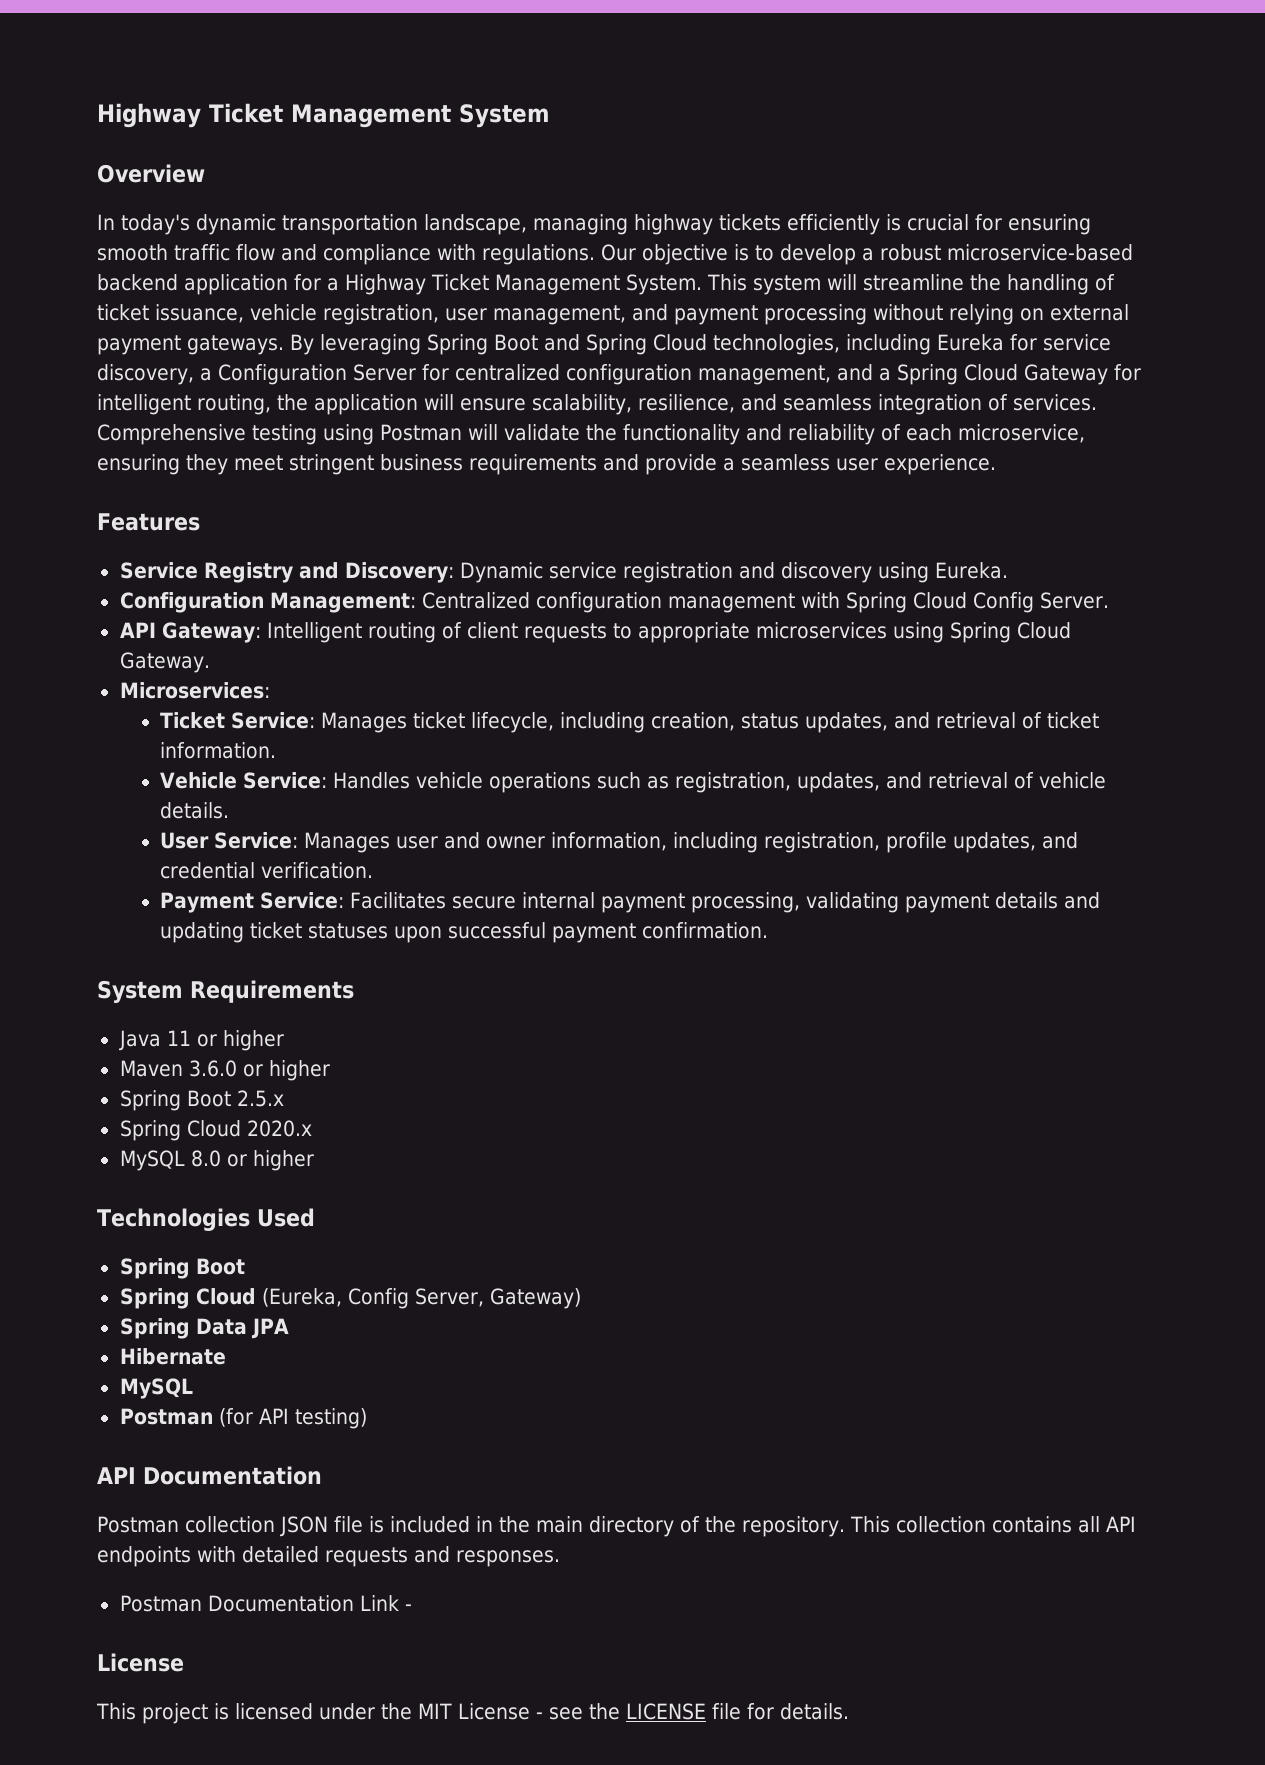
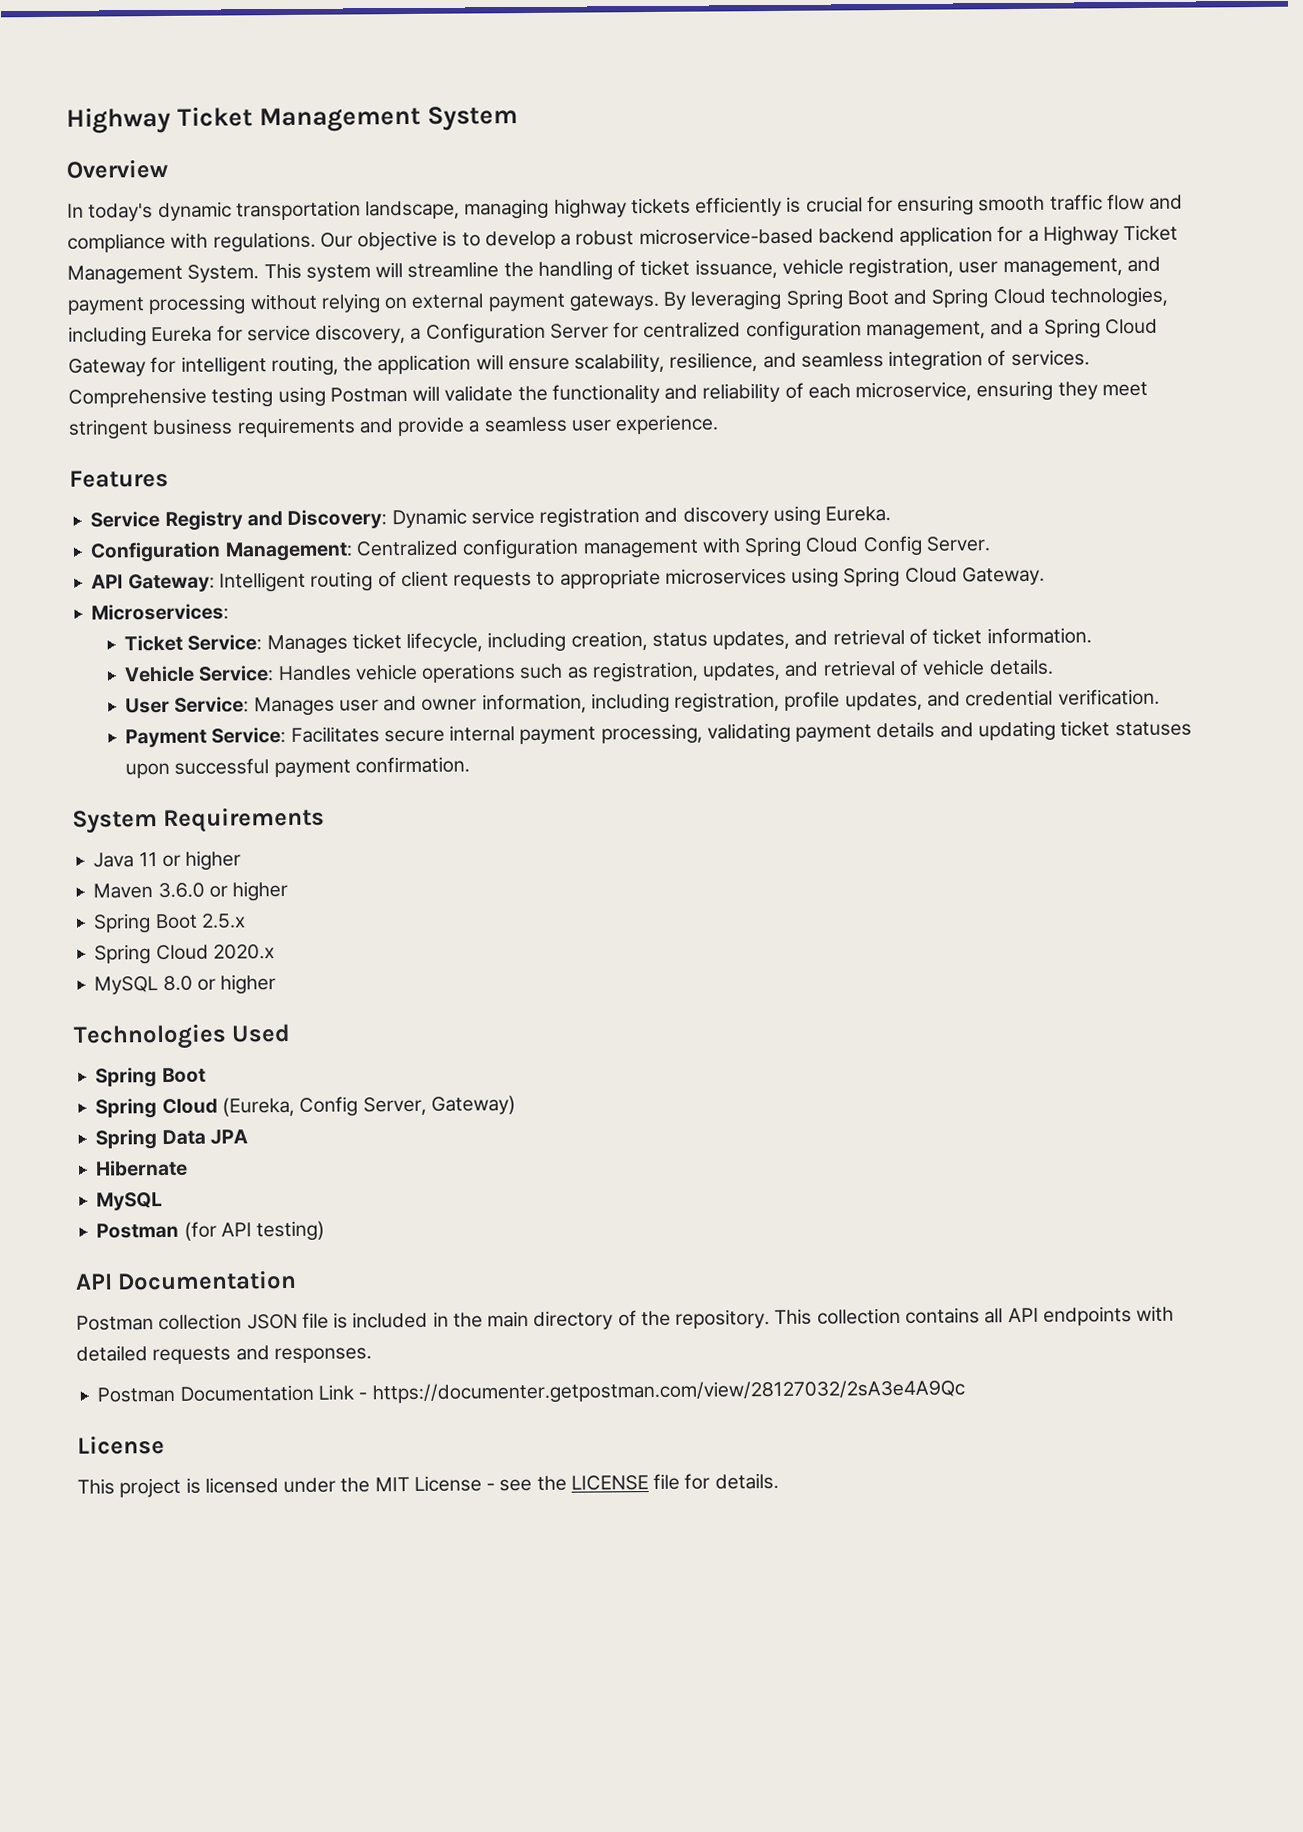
(412, 1607) none -> [371,1379,965,1405] https://documenter.getpostman.com/view/28127032/2sA3e4A9Qc

